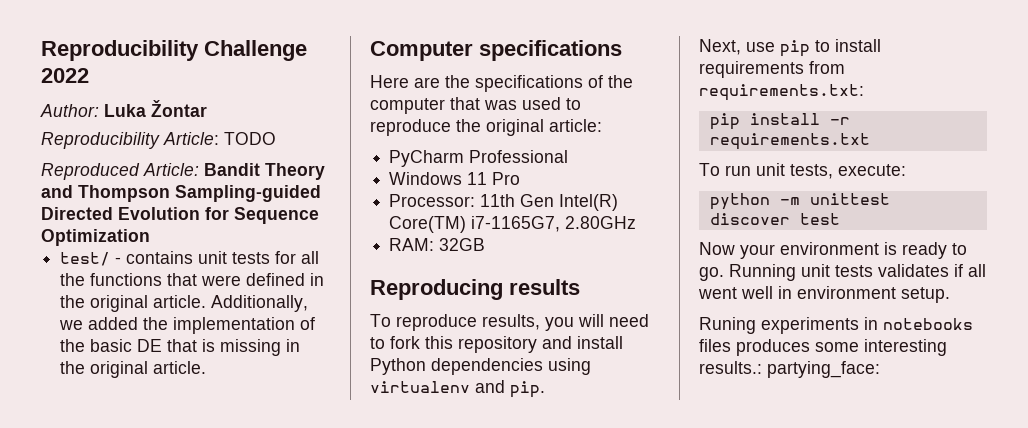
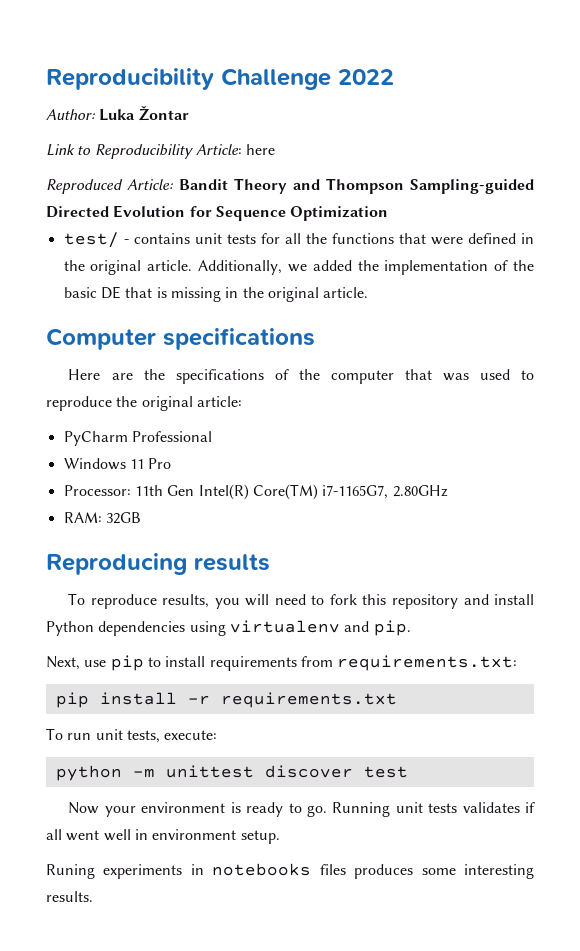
(207, 108) none -> [46,144,92,156] Link to
[224,132,276,145] TODO -> [246,144,276,155] here
[699,361,880,378] results.: partying_face: -> [46,891,93,902] results.

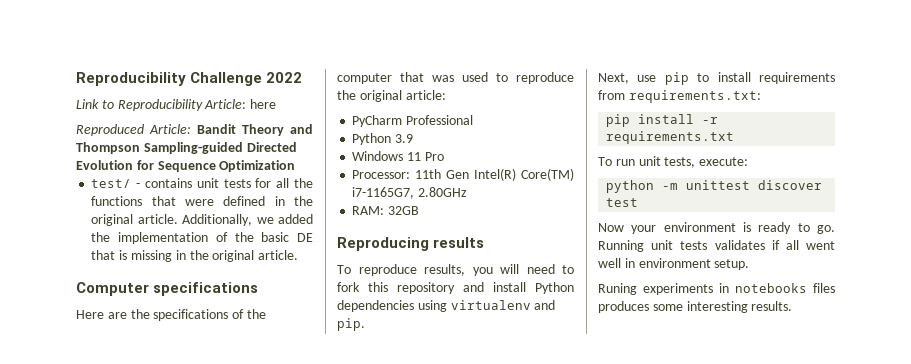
[46,106,189,121] // Author: Luka Žontar -> (303, 77) none
(212, 436) none -> [352,133,414,145] // Python 3.9

